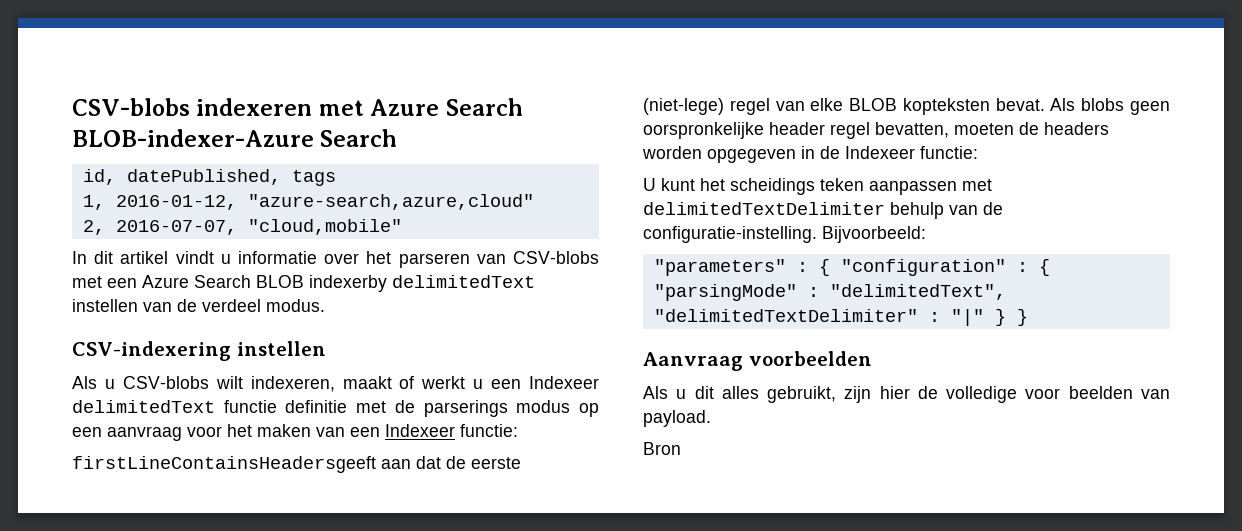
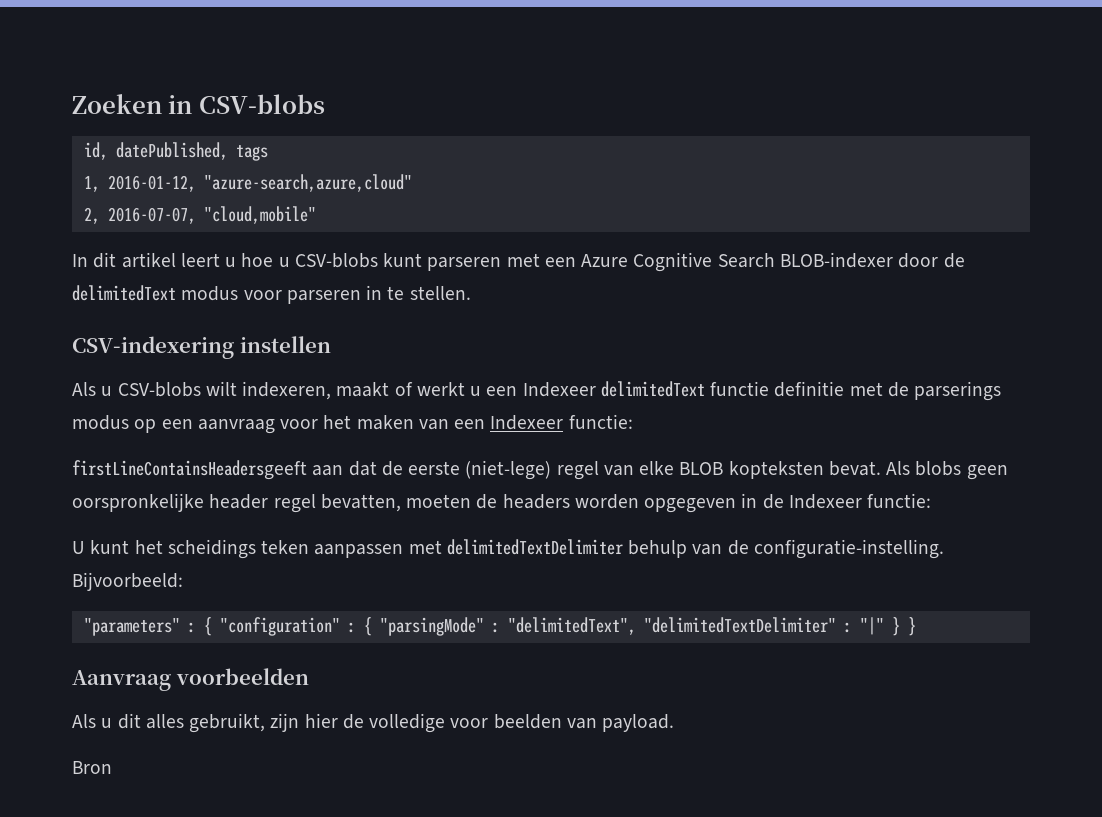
[72,98,523,116] [72,129,398,147] CSV-blobs indexeren met Azure Search BLOB-indexer-Azure Search -> [72,94,325,114] Zoeken in CSV-blobs
[175,251,599,268] [72,275,535,292] [72,299,325,312] vindt u informatie over het parseren van CSV-blobs met een Azure Search BLOB indexerby delimitedText instellen van de verdeel modus. -> [180,252,965,272] [72,285,471,304] leert u hoe u CSV-blobs kunt parseren met een Azure Cognitive Search BLOB-indexer door de delimitedText modus voor parseren in te stellen.

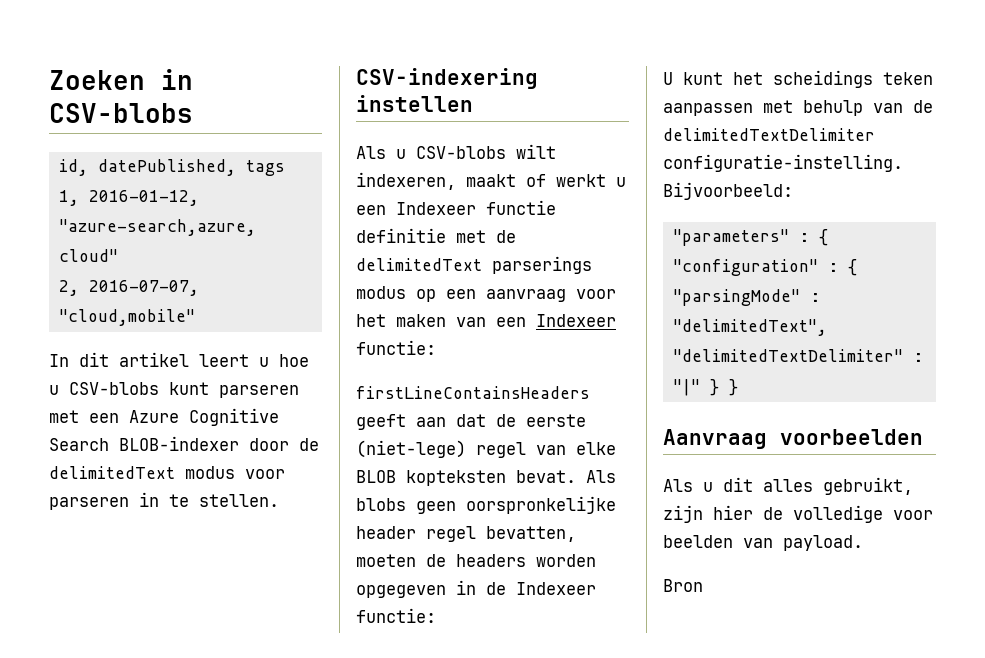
[600,381,705,397] delimitedText -> (476, 208) none
(909, 389) none -> [356,258,482,271] delimitedText
[72,460,307,480] firstLineContainsHeadersgeeft -> [356,386,590,399] [356,414,406,430] firstLineContainsHeaders geeft
[446,539,623,555] delimitedTextDelimiter -> (793, 106) none
(749, 547) none -> [663,128,875,141] delimitedTextDelimiter

